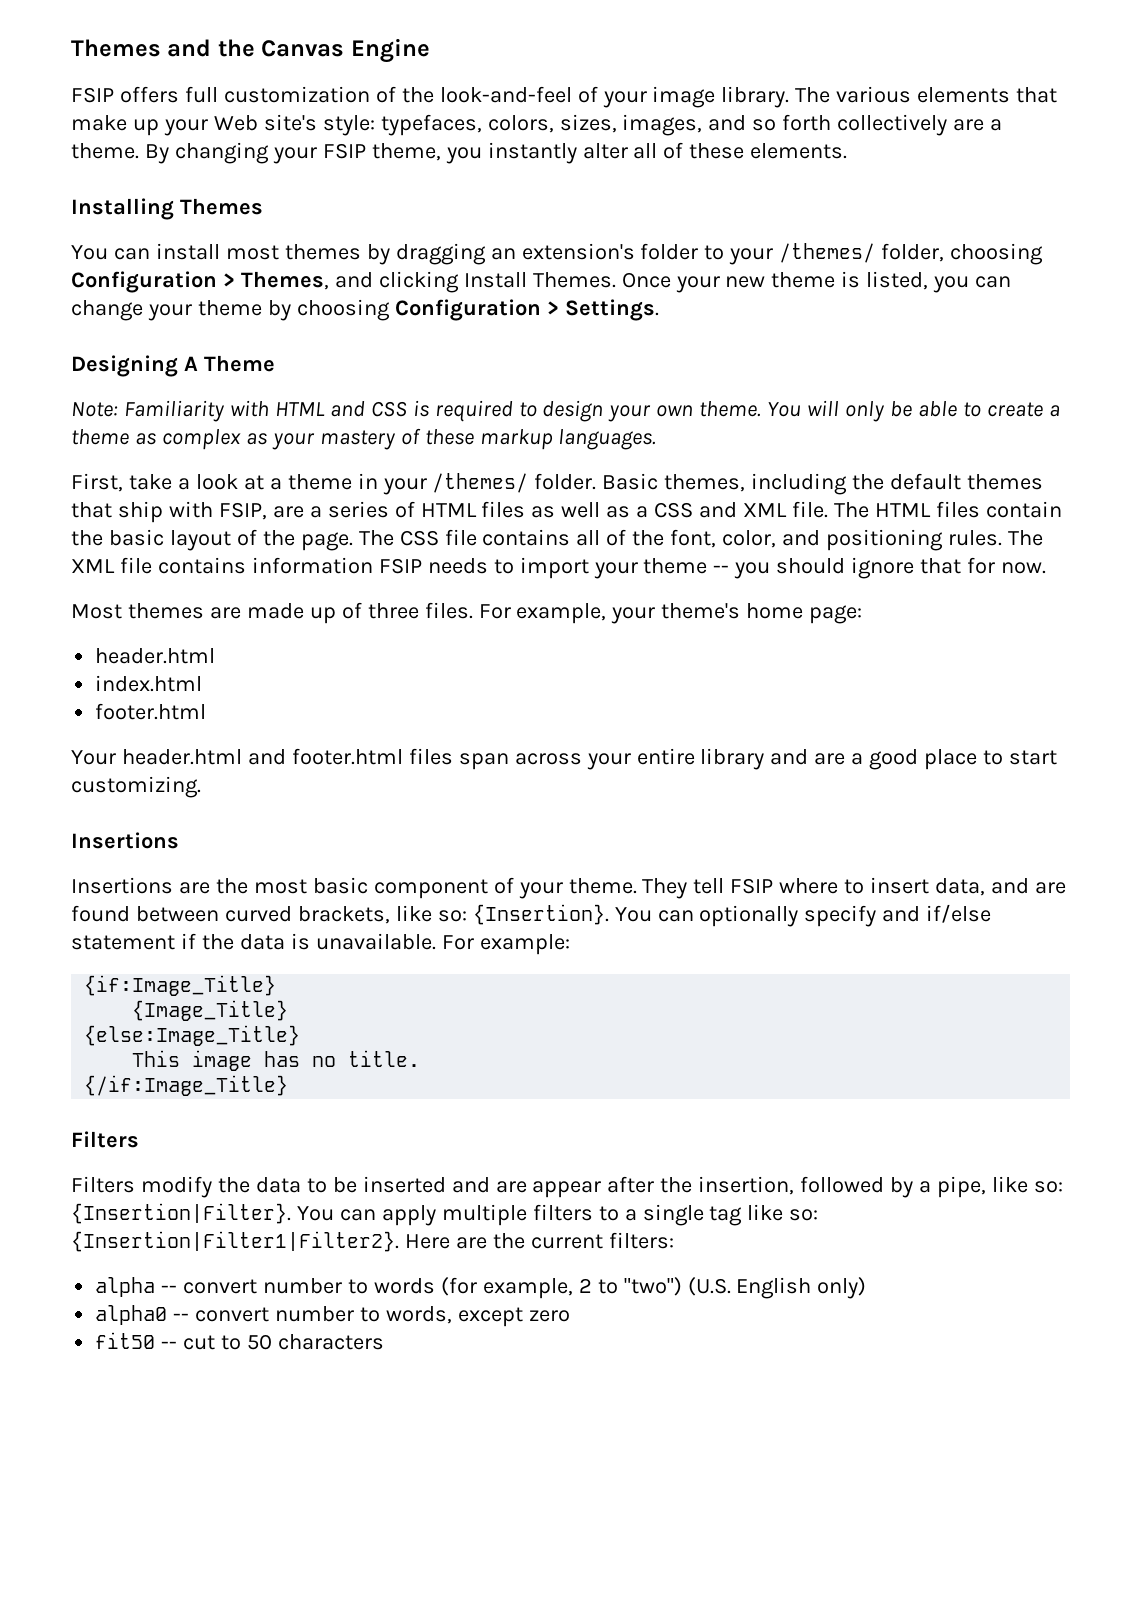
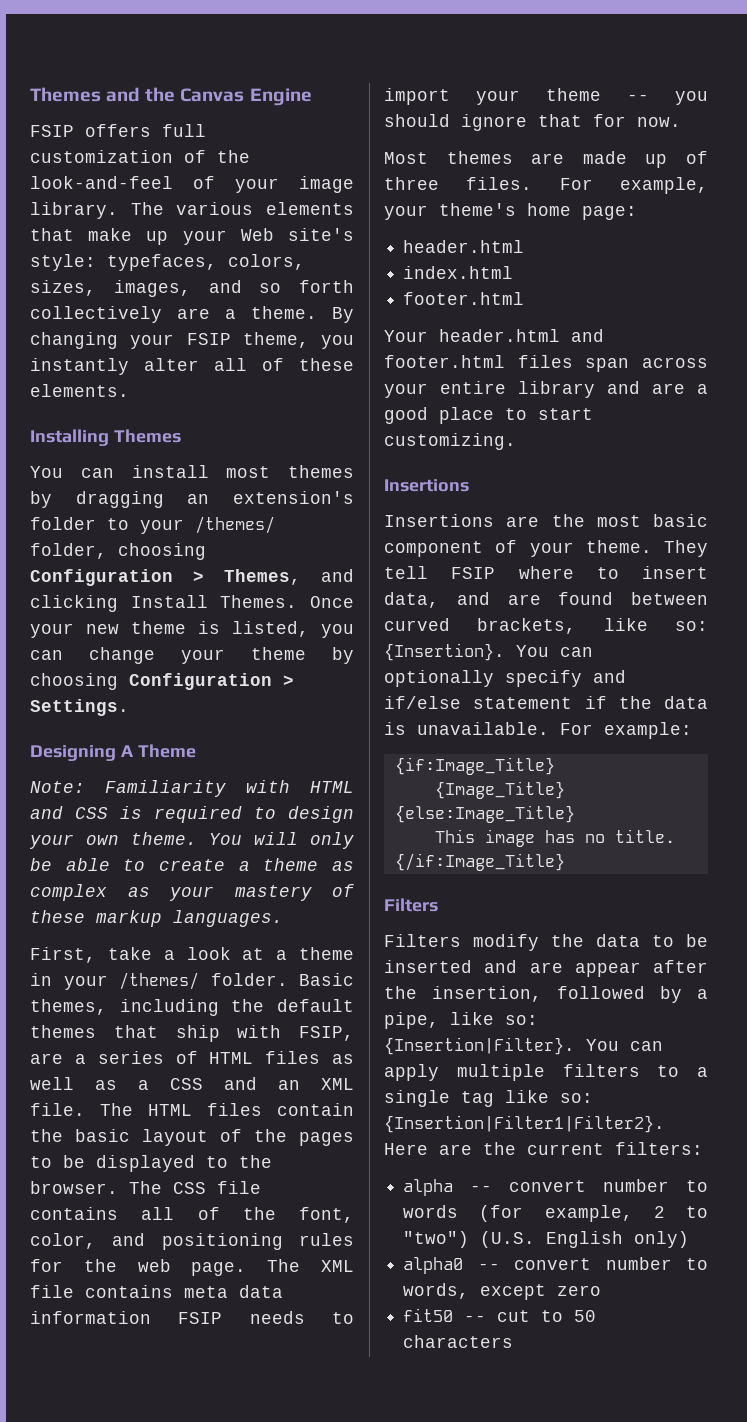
(738, 510) none -> [278,1080,300,1090] an
[300,532,353,551] page. -> [299,1132,354,1146] [30,1155,272,1172] [30,1181,118,1194] pages to be displayed to the browser.
[947,530,1002,546] rules. -> [299,1233,354,1246] [30,1259,247,1276] rules for the web page.
(246, 565) none -> [184,1285,283,1298] meta data

